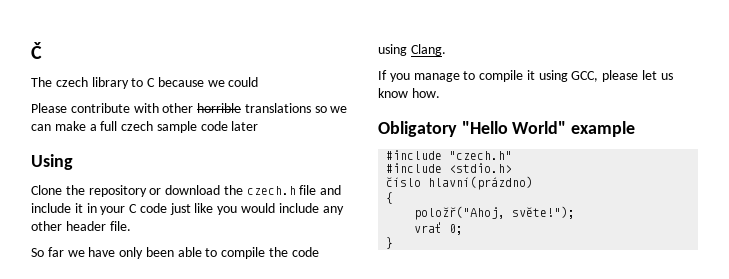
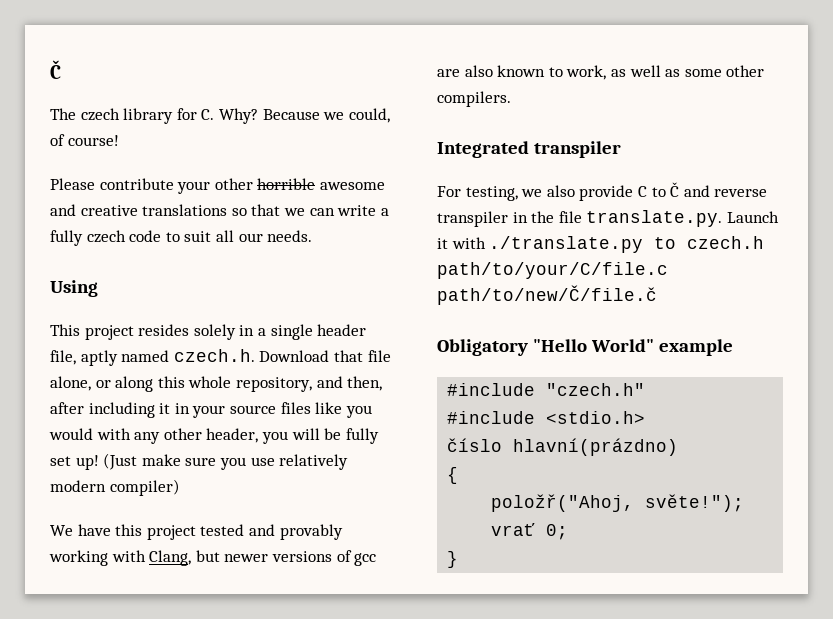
[131,77,259,87] to C because we could -> [176,108,390,124] [50,134,119,146] for C. Why? Because we could, of course!
[133,103,159,113] with -> [177,181,211,194] your
(242, 108) none -> [319,182,385,190] [50,204,138,216] awesome and creative
(327, 109) none -> [251,204,281,216] that
[54,121,259,133] [31,154,73,170] [31,185,342,197] [31,203,191,215] make a full czech sample code later // Using // Clone the repository or download the czech.h file and include it in your C code just -> [337,205,389,216] [50,230,313,246] [50,280,98,297] [50,324,367,340] [50,349,391,366] [50,376,383,392] [50,402,311,418] write a fully czech code to suit all our needs. // Using // This project resides solely in a single header file, aptly named czech.h. Download that file alone, or along this whole repository, and then, after including it in your source files
[278,203,319,213] include -> [96,428,131,440] with
[65,221,131,231] [31,247,319,259] [378,44,446,56] [378,70,673,82] [378,88,440,98] header file. // So far we have only been able to compile the code using Clang. // If you manage to compile it using GCC, please let us know how. -> [206,428,379,444] [50,453,349,470] [50,479,180,496] [50,524,343,540] [49,550,377,566] [437,65,765,80] [437,91,511,107] [437,141,621,158] [437,182,768,201] [437,210,779,227] [437,236,765,253] [437,262,668,279] [437,285,657,305] header, you will be fully set up! (Just make sure you use relatively modern compiler) // We have this project tested and provably working with Clang, but newer versions of gcc are also known to work, as well as some other compilers. // Integrated transpiler // For testing, we also provide C to Č and reverse transpiler in the file translate.py. Launch it with ./translate.py to czech.h path/to/your/C/file.c path/to/new/Č/file.č

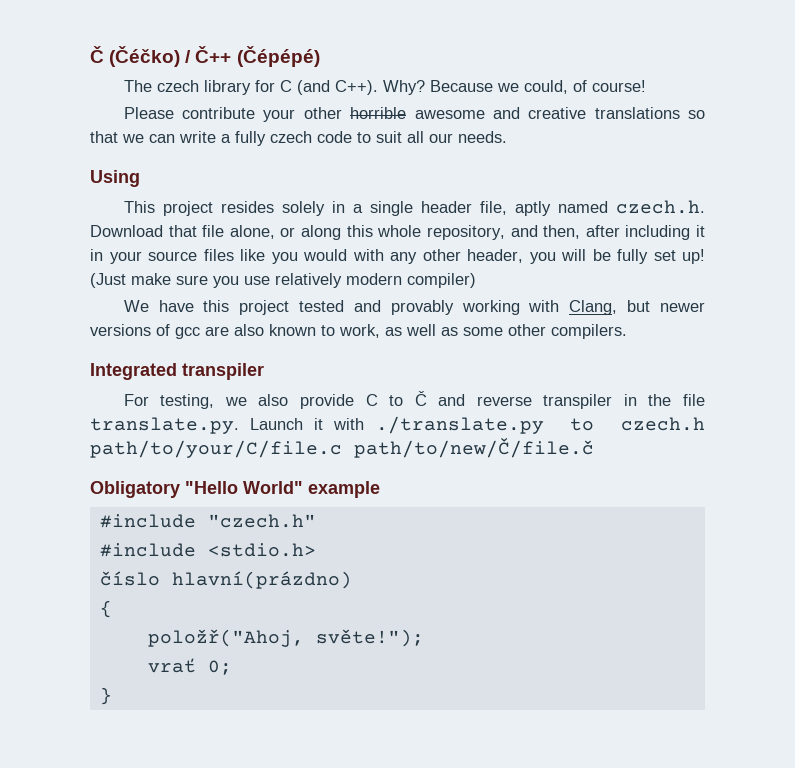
[50,60,61,79] Č -> [90,46,320,67] Č (Čéčko) / Č++ (Čépépé)
[201,109,215,120] C. -> [279,80,378,95] C (and C++).

